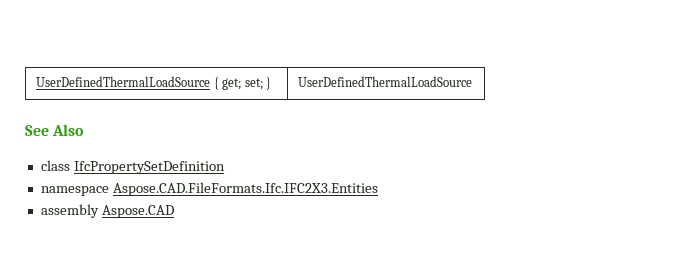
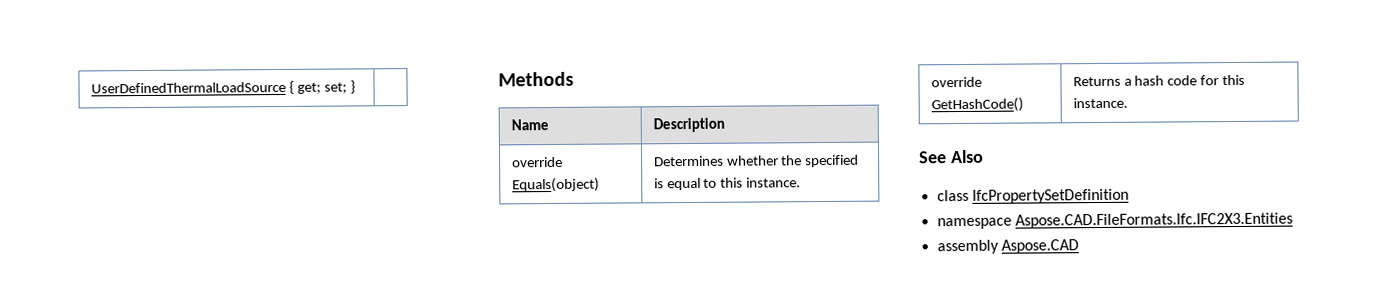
[298,76,473,87] UserDefinedThermalLoadSource -> [498,71,574,87] [510,119,549,131] [652,117,725,133] [511,156,563,168] [511,177,600,193] [653,154,860,168] [653,177,802,191] [930,76,982,88] [930,97,1024,113] [1072,74,1246,87] [1072,97,1128,109] // Methods // Name | Description // override Equals(object) | Determines whether the specified is equal to this instance. // override GetHashCode() | Returns a hash code for this instance.

